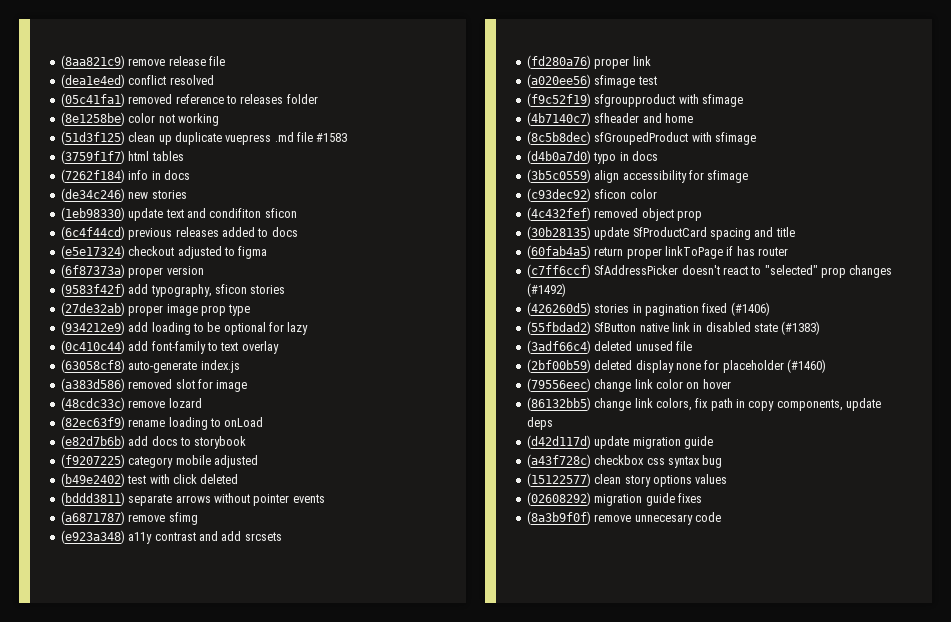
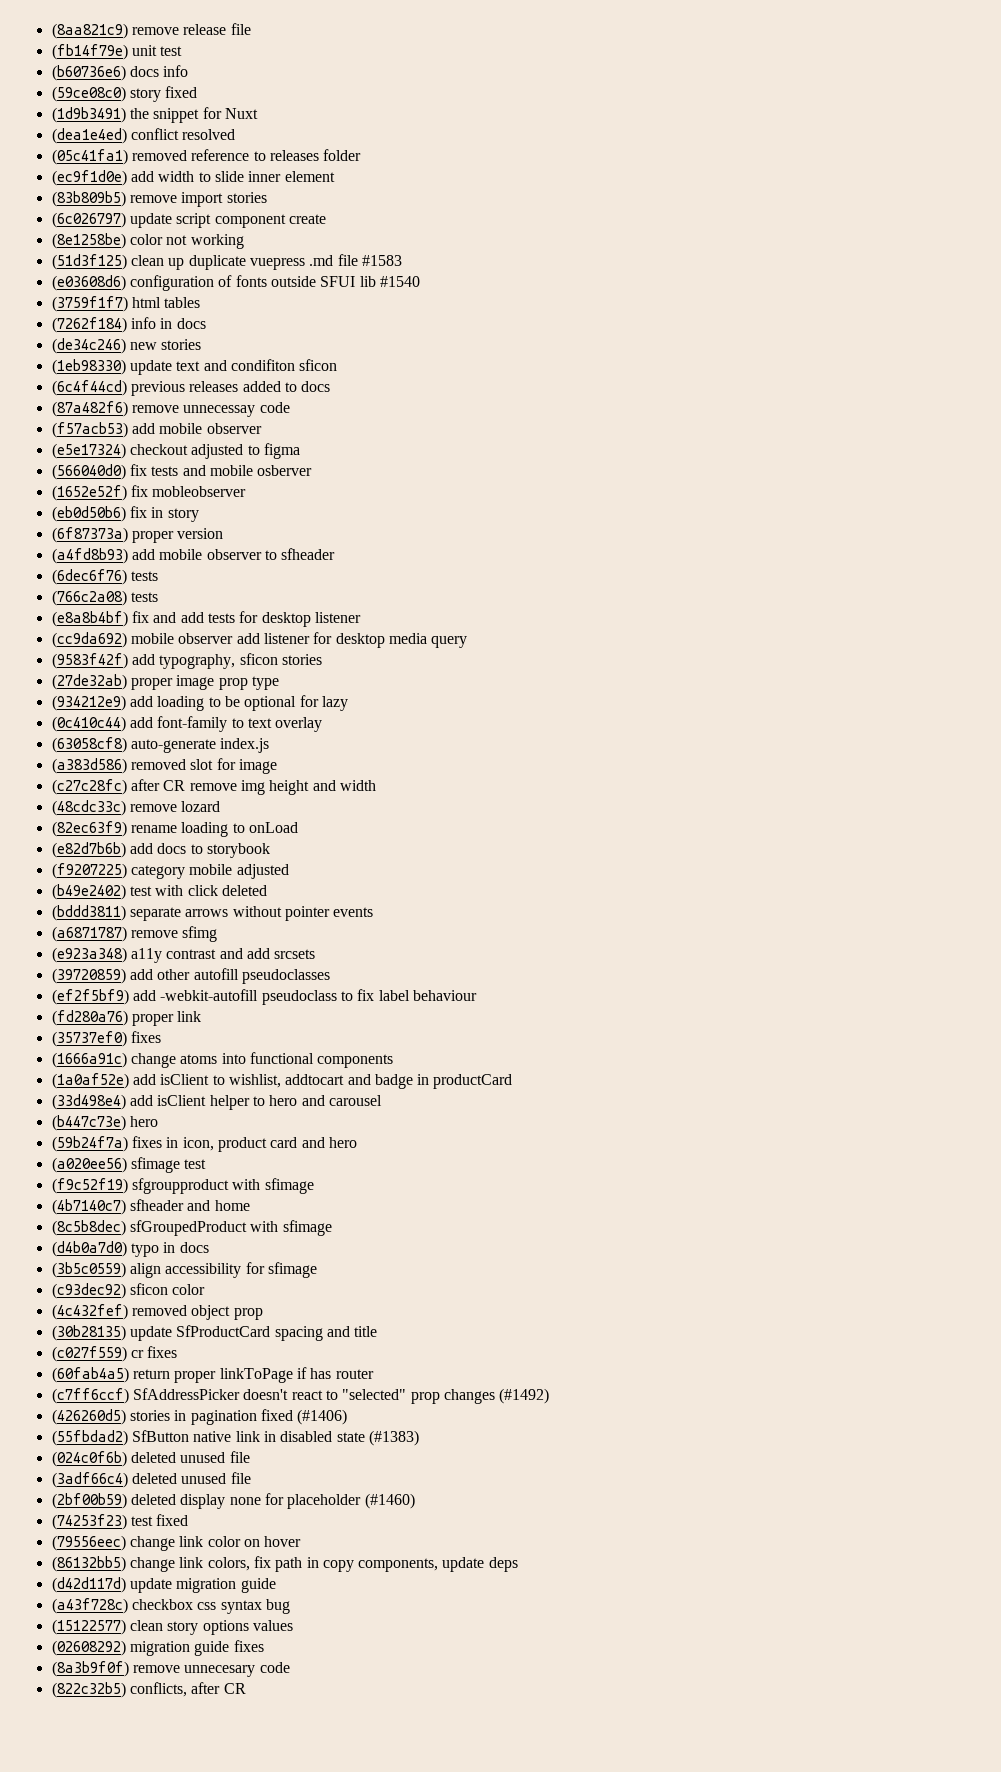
(225, 61) none -> [51,44,183,60] [51,65,189,81] [51,86,198,102] [51,107,258,123] // (fb14f79e) unit test // (b60736e6) docs info // (59ce08c0) story fixed // (1d9b3491) the snippet for Nuxt
(318, 99) none -> [51,170,335,186] [51,191,267,207] [51,212,326,228] // (ec9f1d0e) add width to slide inner element // (83b809b5) remove import stories // (6c026797) update script component create
(348, 137) none -> [51,275,420,291] // (e03608d6) configuration of fonts outside SFUI lib #1540
(298, 232) none -> [51,401,290,417] [51,422,262,438] // (87a482f6) remove unnecessay code // (f57acb53) add mobile observer
[60,264,204,278] (6f87373a) proper version -> [51,464,313,480] [51,485,247,501] [51,506,199,522] [51,527,224,543] [51,548,336,564] [51,569,158,585] [51,590,158,606] [51,611,361,627] [51,632,468,648] (566040d0) fix tests and mobile osberver // (1652e52f) fix mobleobserver // (eb0d50b6) fix in story // (6f87373a) proper version // (a4fd8b93) add mobile observer to sfheader // (6dec6f76) tests // (766c2a08) tests // (e8a8b4bf) fix and add tests for desktop listener // (cc9da692) mobile observer add listener for desktop media query
(248, 386) none -> [51,779,376,795] // (c27c28fc) after CR remove img height and width
[526,55,651,69] (fd280a76) proper link -> [51,968,330,984] [51,989,477,1005] [51,1010,202,1026] [51,1031,161,1047] [51,1052,394,1068] [51,1073,513,1089] [51,1094,382,1110] [51,1115,158,1131] [51,1136,357,1152] (39720859) add other autofill pseudoclasses // (ef2f5bf9) add -webkit-autofill pseudoclass to fix label behaviour // (fd280a76) proper link // (35737ef0) fixes // (1666a91c) change atoms into functional components // (1a0af52e) add isClient to wishlist, addtocart and badge in productCard // (33d498e4) add isClient helper to hero and carousel // (b447c73e) hero // (59b24f7a) fixes in icon, product card and hero
(795, 232) none -> [51,1346,178,1362] // (c027f559) cr fixes
(821, 328) none -> [51,1451,250,1467] // (024c0f6b) deleted unused file
(826, 366) none -> [51,1514,189,1530] // (74253f23) test fixed
(721, 517) none -> [51,1682,246,1698] // (822c32b5) conflicts, after CR

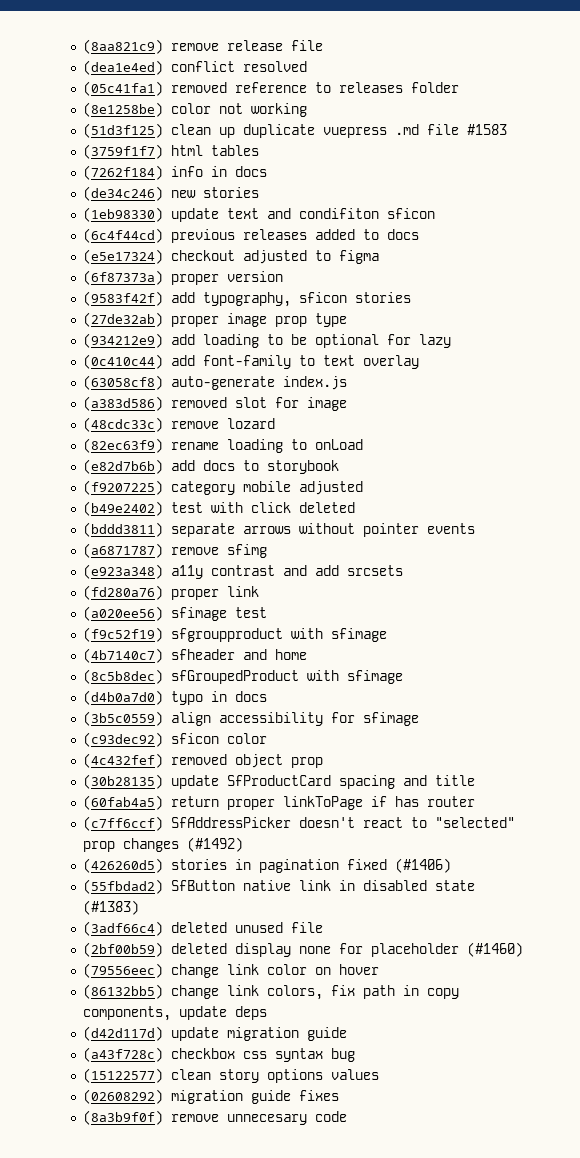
[51,44,183,60] [51,65,189,81] [51,86,198,102] [51,107,258,123] // (fb14f79e) unit test // (b60736e6) docs info // (59ce08c0) story fixed // (1d9b3491) the snippet for Nuxt -> (323, 45) none
[51,170,335,186] [51,191,267,207] [51,212,326,228] // (ec9f1d0e) add width to slide inner element // (83b809b5) remove import stories // (6c026797) update script component create -> (459, 87) none
[51,275,420,291] // (e03608d6) configuration of fonts outside SFUI lib #1540 -> (507, 129) none
[51,401,290,417] [51,422,262,438] // (87a482f6) remove unnecessay code // (f57acb53) add mobile observer -> (419, 234) none
[51,464,313,480] [51,485,247,501] [51,506,199,522] [51,527,224,543] [51,548,336,564] [51,569,158,585] [51,590,158,606] [51,611,361,627] [51,632,468,648] (566040d0) fix tests and mobile osberver // (1652e52f) fix mobleobserver // (eb0d50b6) fix in story // (6f87373a) proper version // (a4fd8b93) add mobile observer to sfheader // (6dec6f76) tests // (766c2a08) tests // (e8a8b4bf) fix and add tests for desktop listener // (cc9da692) mobile observer add listener for desktop media query -> [82,270,283,285] (6f87373a) proper version
[51,779,376,795] // (c27c28fc) after CR remove img height and width -> (347, 404) none
[51,968,330,984] [51,989,477,1005] [51,1010,202,1026] [51,1031,161,1047] [51,1052,394,1068] [51,1073,513,1089] [51,1094,382,1110] [51,1115,158,1131] [51,1136,357,1152] (39720859) add other autofill pseudoclasses // (ef2f5bf9) add -webkit-autofill pseudoclass to fix label behaviour // (fd280a76) proper link // (35737ef0) fixes // (1666a91c) change atoms into functional components // (1a0af52e) add isClient to wishlist, addtocart and badge in productCard // (33d498e4) add isClient helper to hero and carousel // (b447c73e) hero // (59b24f7a) fixes in icon, product card and hero -> [82,585,259,600] (fd280a76) proper link
[51,1346,178,1362] // (c027f559) cr fixes -> (475, 780) none
[51,1451,250,1467] // (024c0f6b) deleted unused file -> (139, 907) none
[51,1514,189,1530] // (74253f23) test fixed -> (523, 949) none
[51,1682,246,1698] // (822c32b5) conflicts, after CR -> (347, 1116) none

